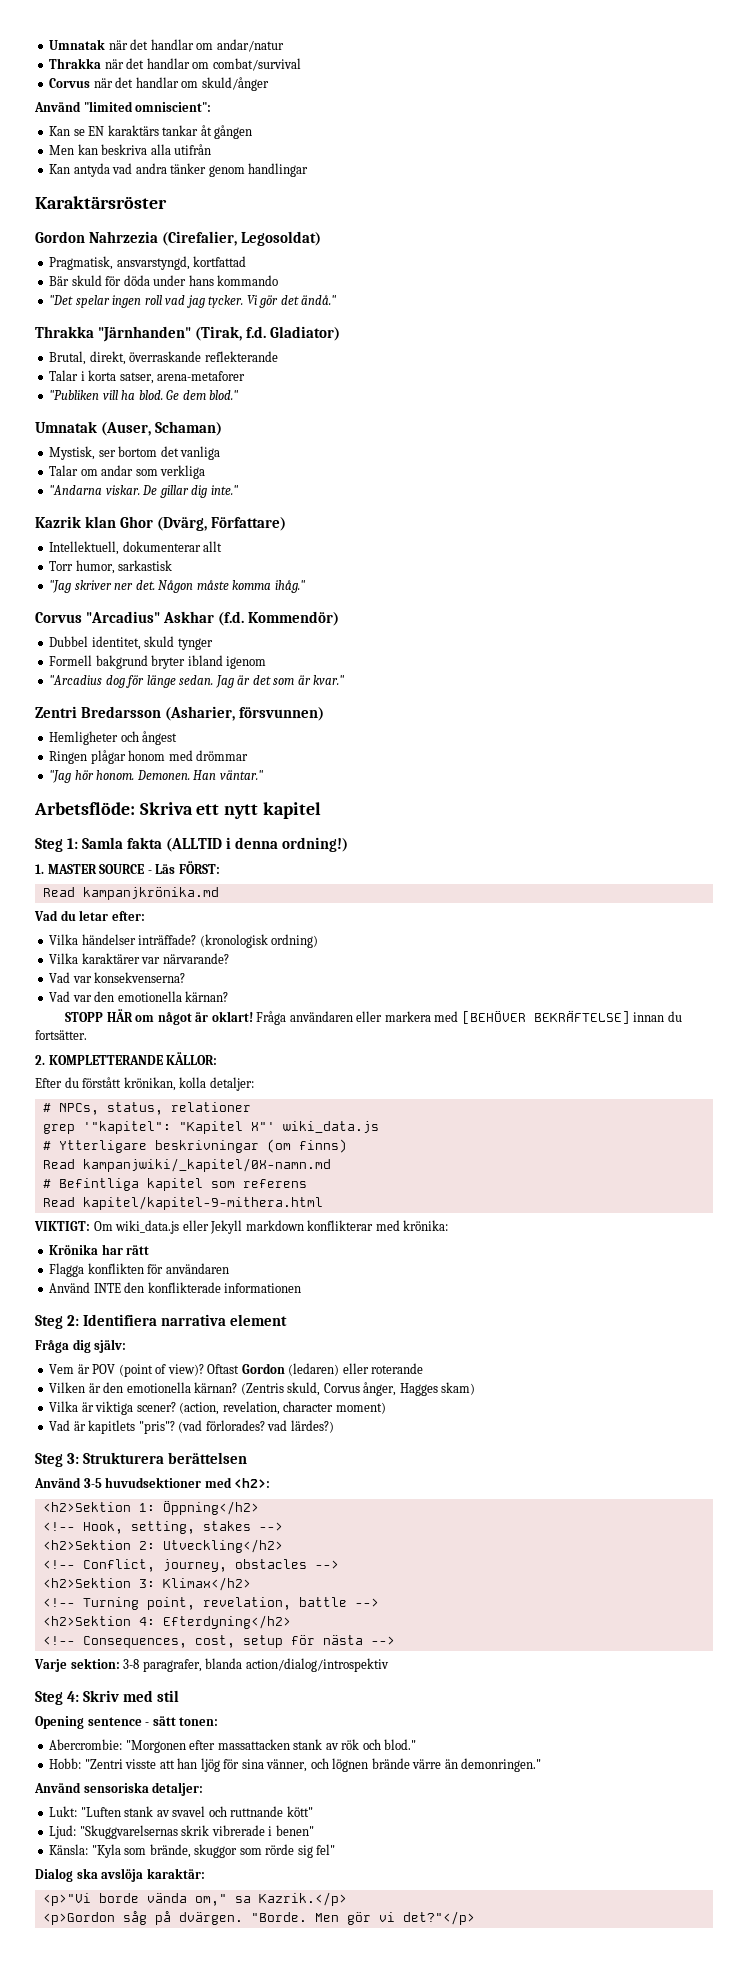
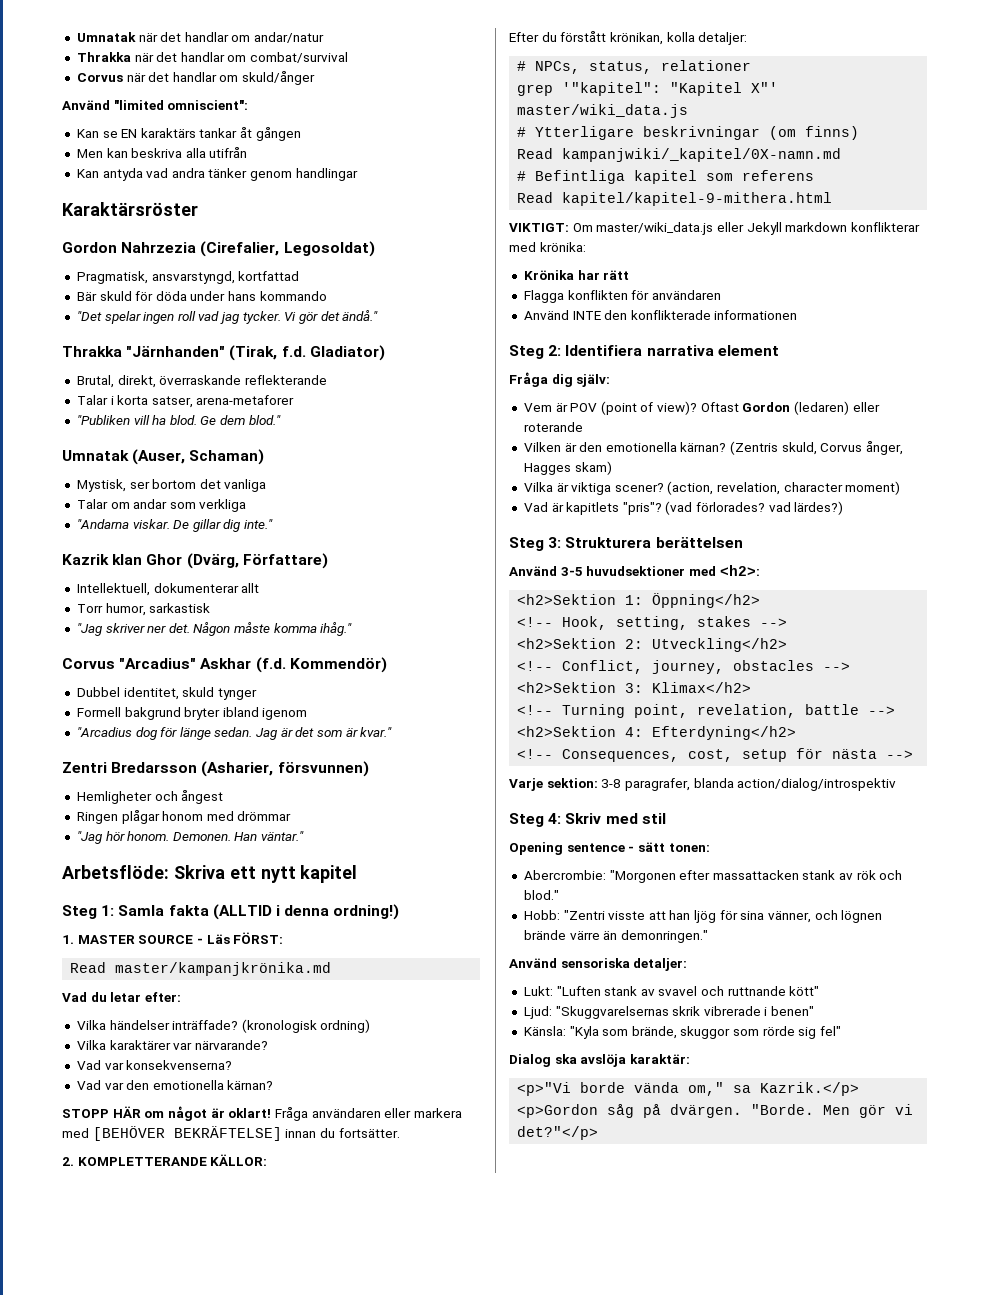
[82,887,219,900] kampanjkrönika.md -> [115,962,332,976] master/kampanjkrönika.md
[282,1121,379,1133] wiki_data.js -> [517,104,689,118] master/wiki_data.js
[115,1220,180,1234] wiki_data.js -> [596,222,714,235] master/wiki_data.js

